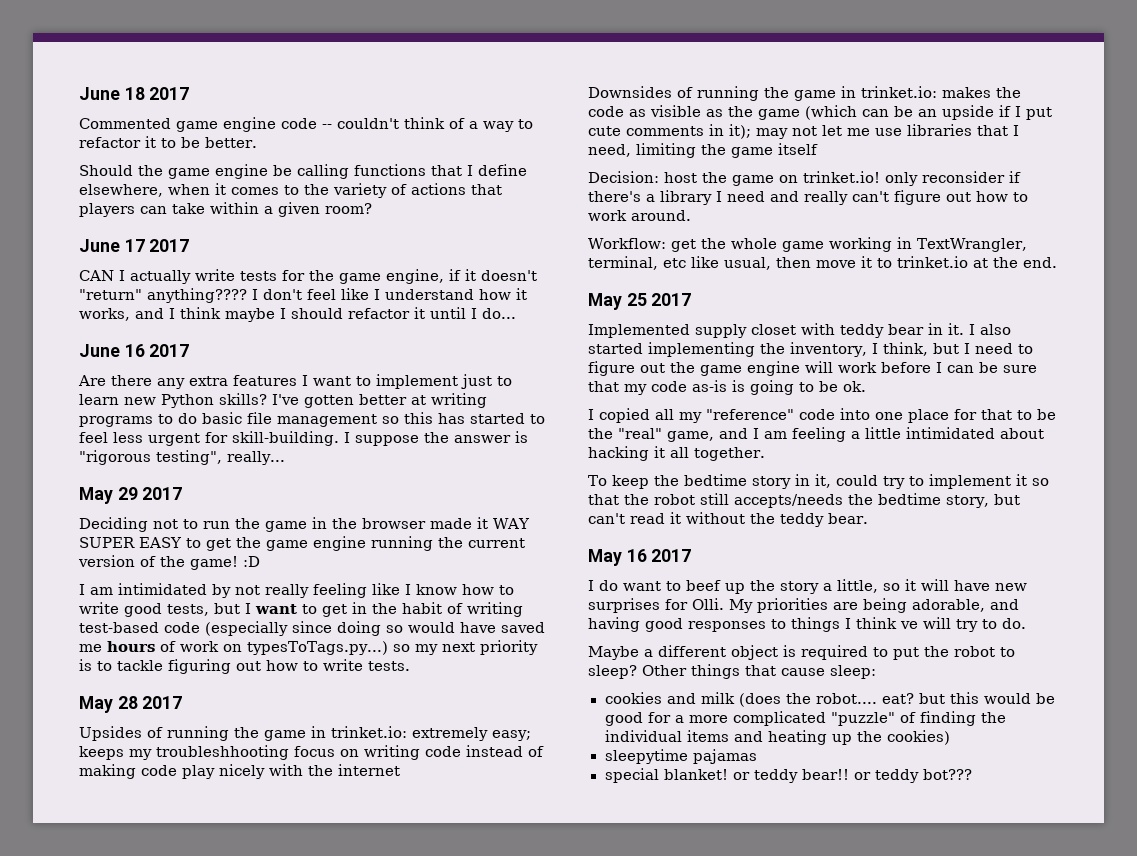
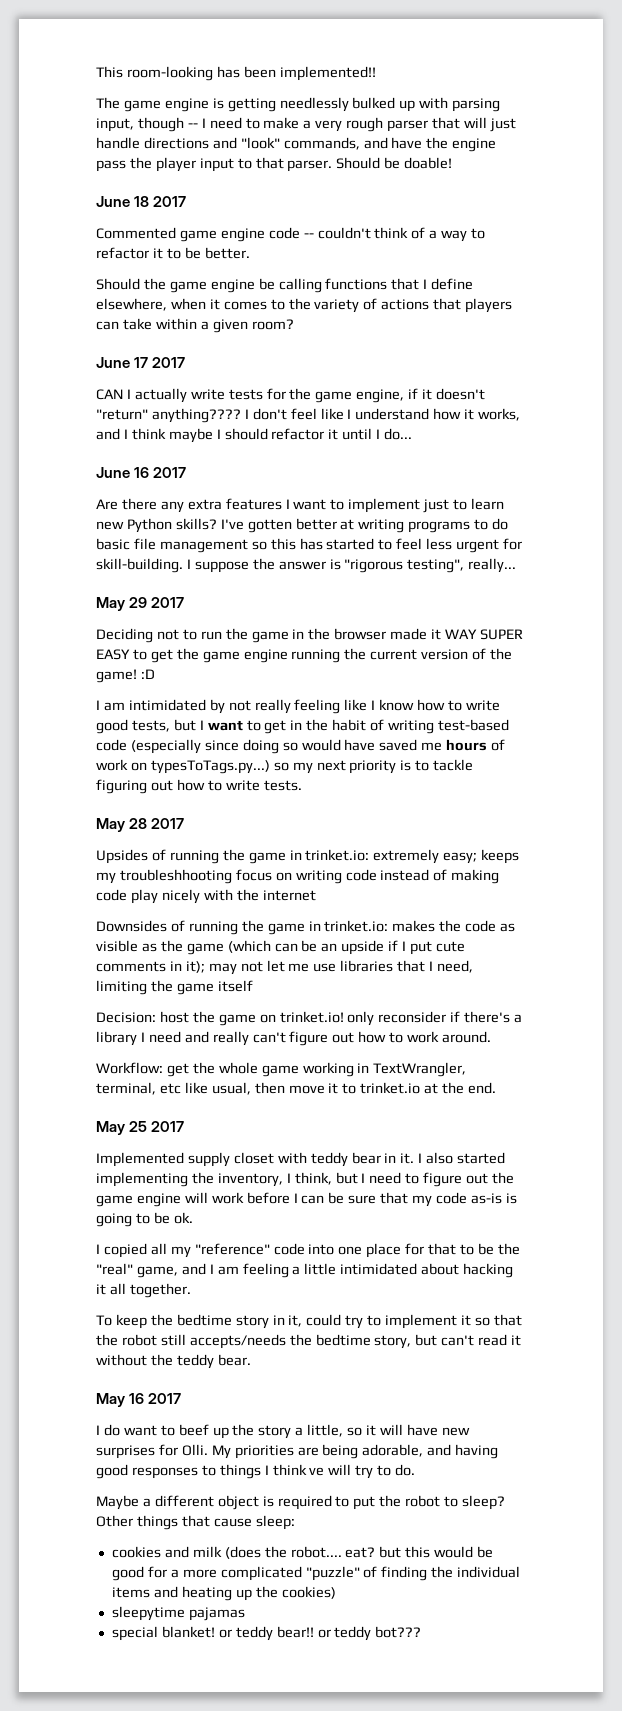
(79, 93) none -> [96,66,376,81] [96,97,501,112] [96,117,516,132] [96,137,497,152] [96,157,453,172] This room-looking has been implemented!! // The game engine is getting needlessly bulked up with parsing input, though -- I need to make a very rough parser that will just handle directions and "look" commands, and have the engine pass the player input to that parser. Should be doable! //

